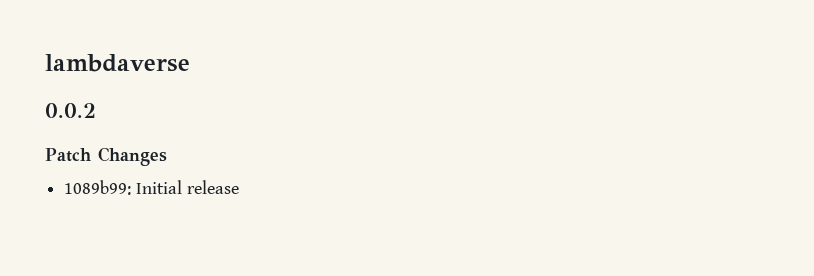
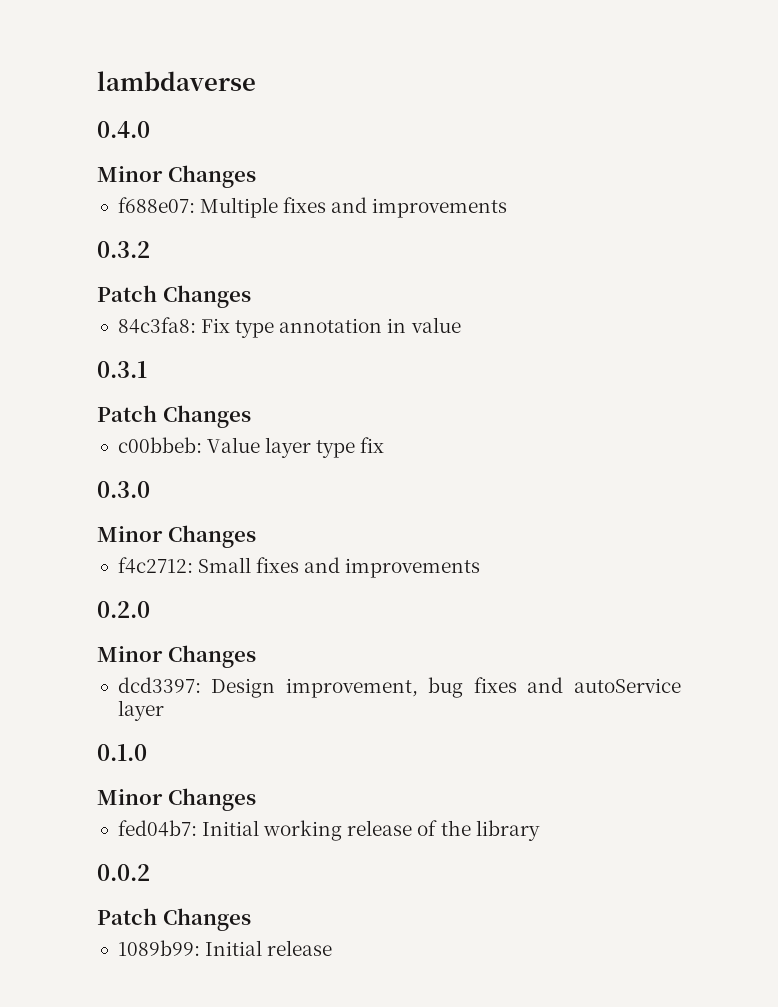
(190, 63) none -> [97,121,150,138] [97,165,256,188] [117,197,508,218] [97,241,150,258] [97,285,251,308] [117,317,461,338] [97,361,147,378] [97,405,251,428] [117,437,385,458] [97,481,150,498] [97,525,256,548] [117,557,481,578] [97,601,150,618] [97,645,256,668] [117,677,681,698] [117,700,164,721] [97,744,147,761] [97,788,256,811] [117,820,540,841] // 0.4.0 // Minor Changes // f688e07: Multiple fixes and improvements // 0.3.2 // Patch Changes // 84c3fa8: Fix type annotation in value // 0.3.1 // Patch Changes // c00bbeb: Value layer type fix // 0.3.0 // Minor Changes // f4c2712: Small fixes and improvements // 0.2.0 // Minor Changes // dcd3397: Design improvement, bug fixes and autoService layer // 0.1.0 // Minor Changes // fed04b7: Initial working release of the library

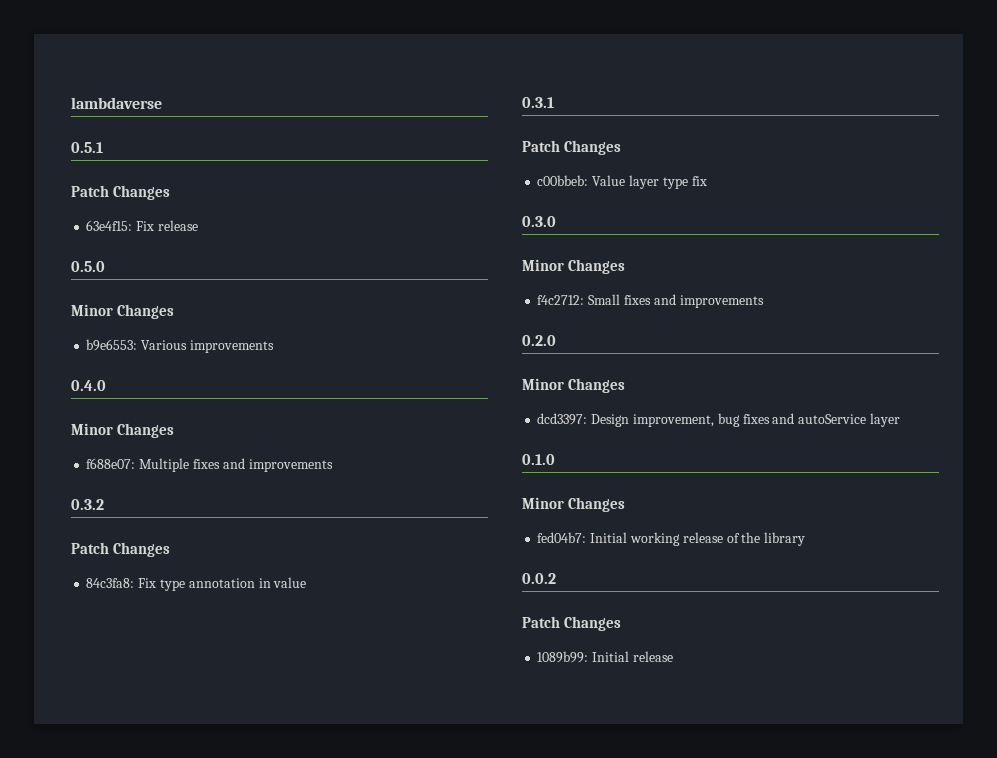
(256, 81) none -> [71,142,103,153] [71,185,170,200] [86,220,198,231] [71,261,105,272] [71,304,174,319] [86,339,274,353] // 0.5.1 // Patch Changes // 63e4f15: Fix release // 0.5.0 // Minor Changes // b9e6553: Various improvements

